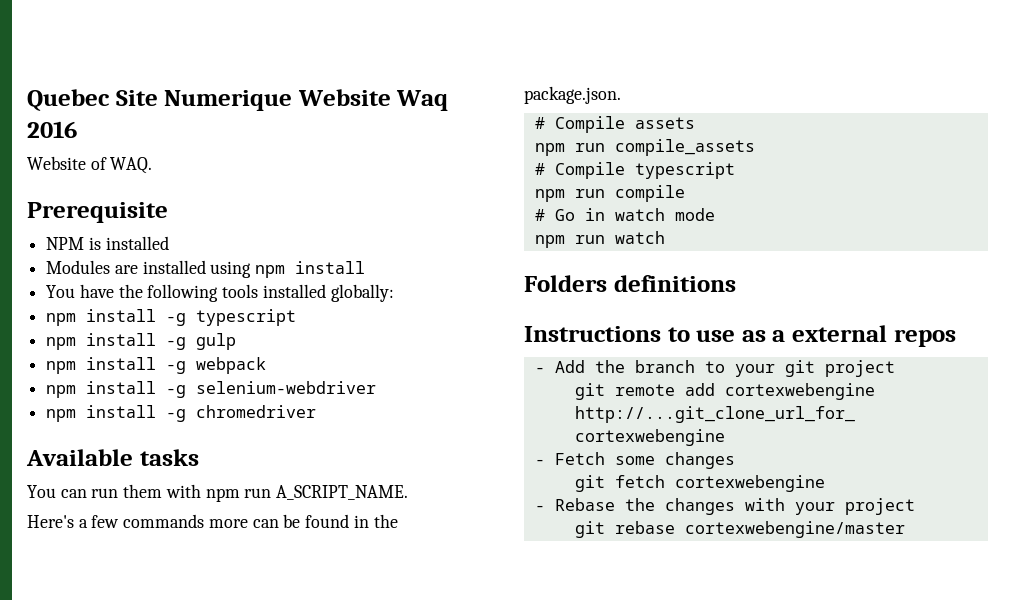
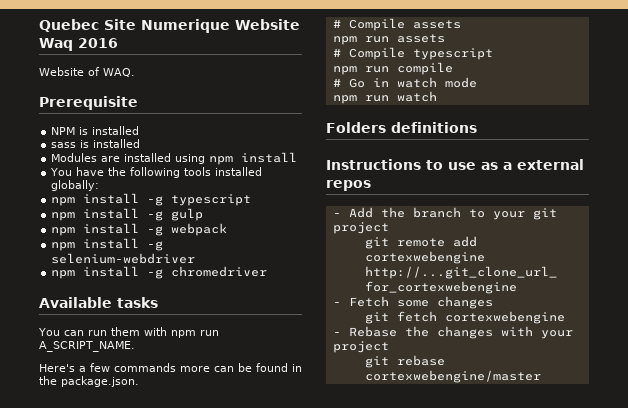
(169, 243) none -> [51,139,141,148] // sass is installed
[614,139,755,156] compile_assets -> [396,34,445,43] assets

